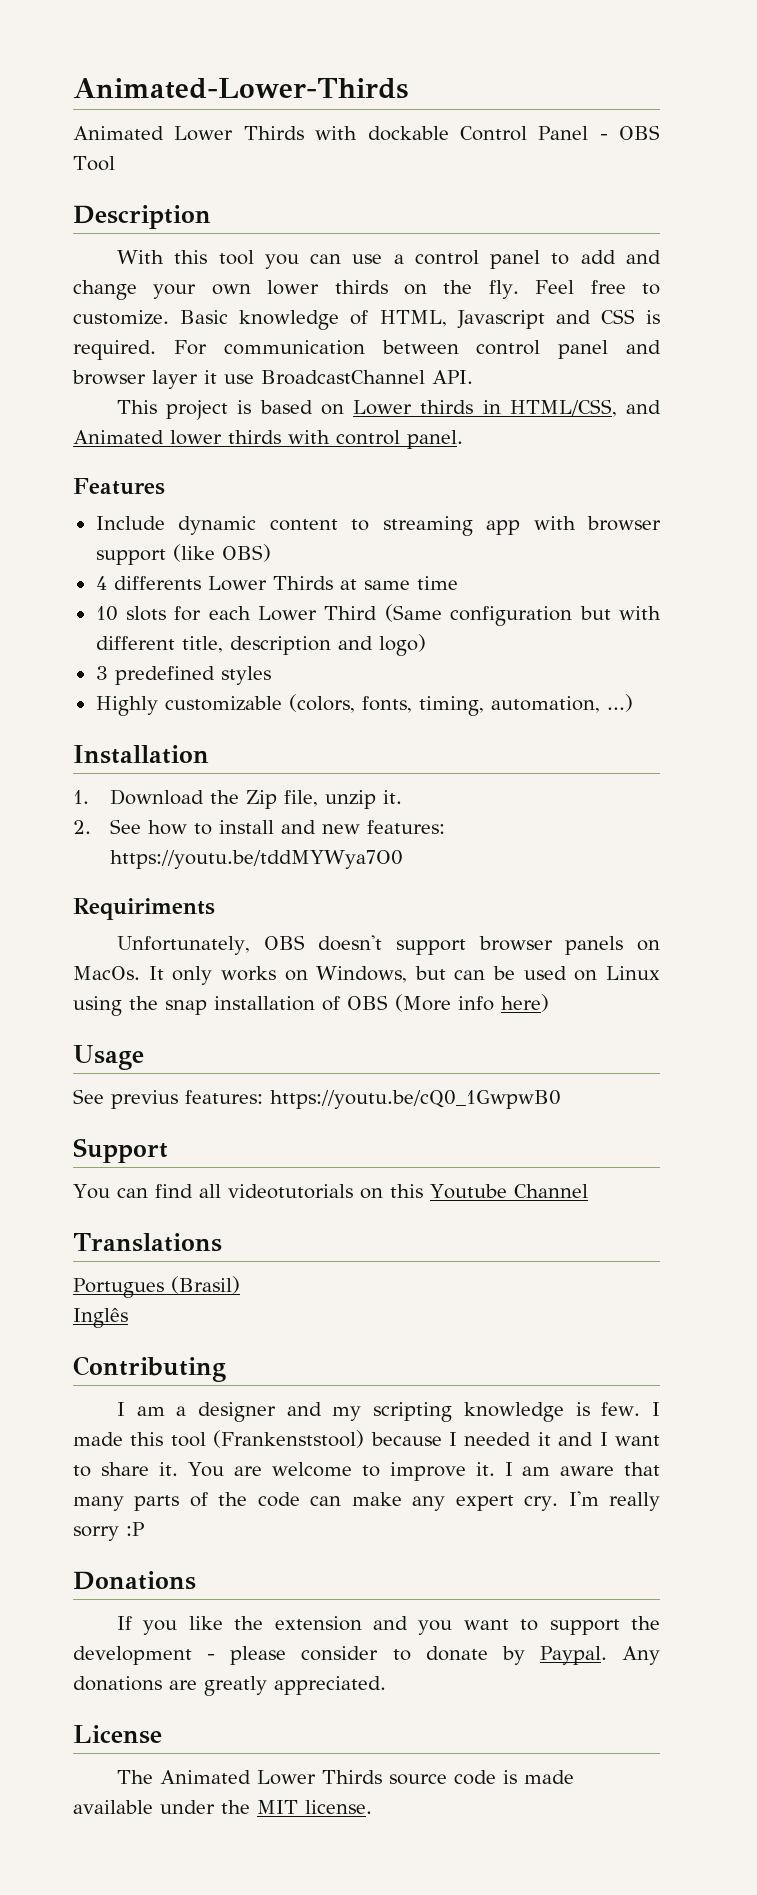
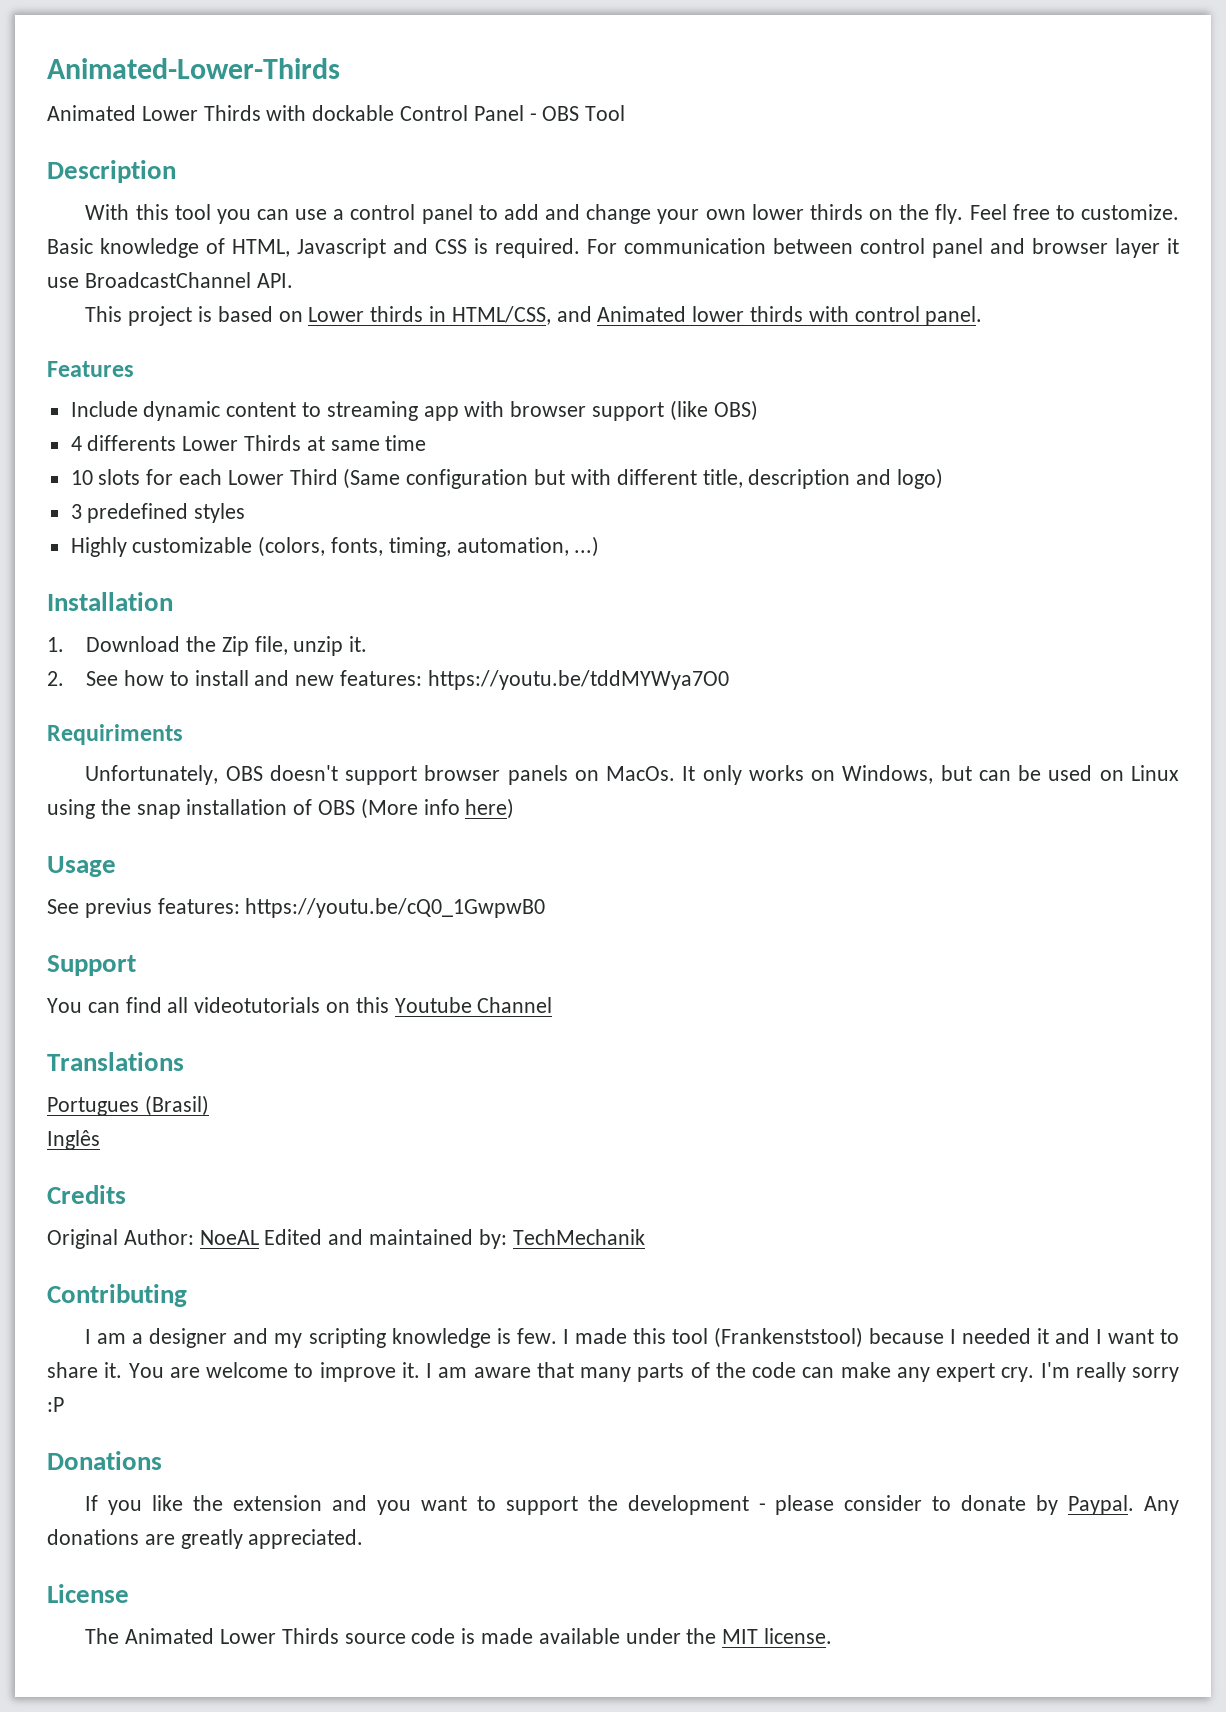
(128, 1318) none -> [47,1185,126,1204] [47,1229,645,1249] // Credits // Original Author: NoeAL Edited and maintained by: TechMechanik

